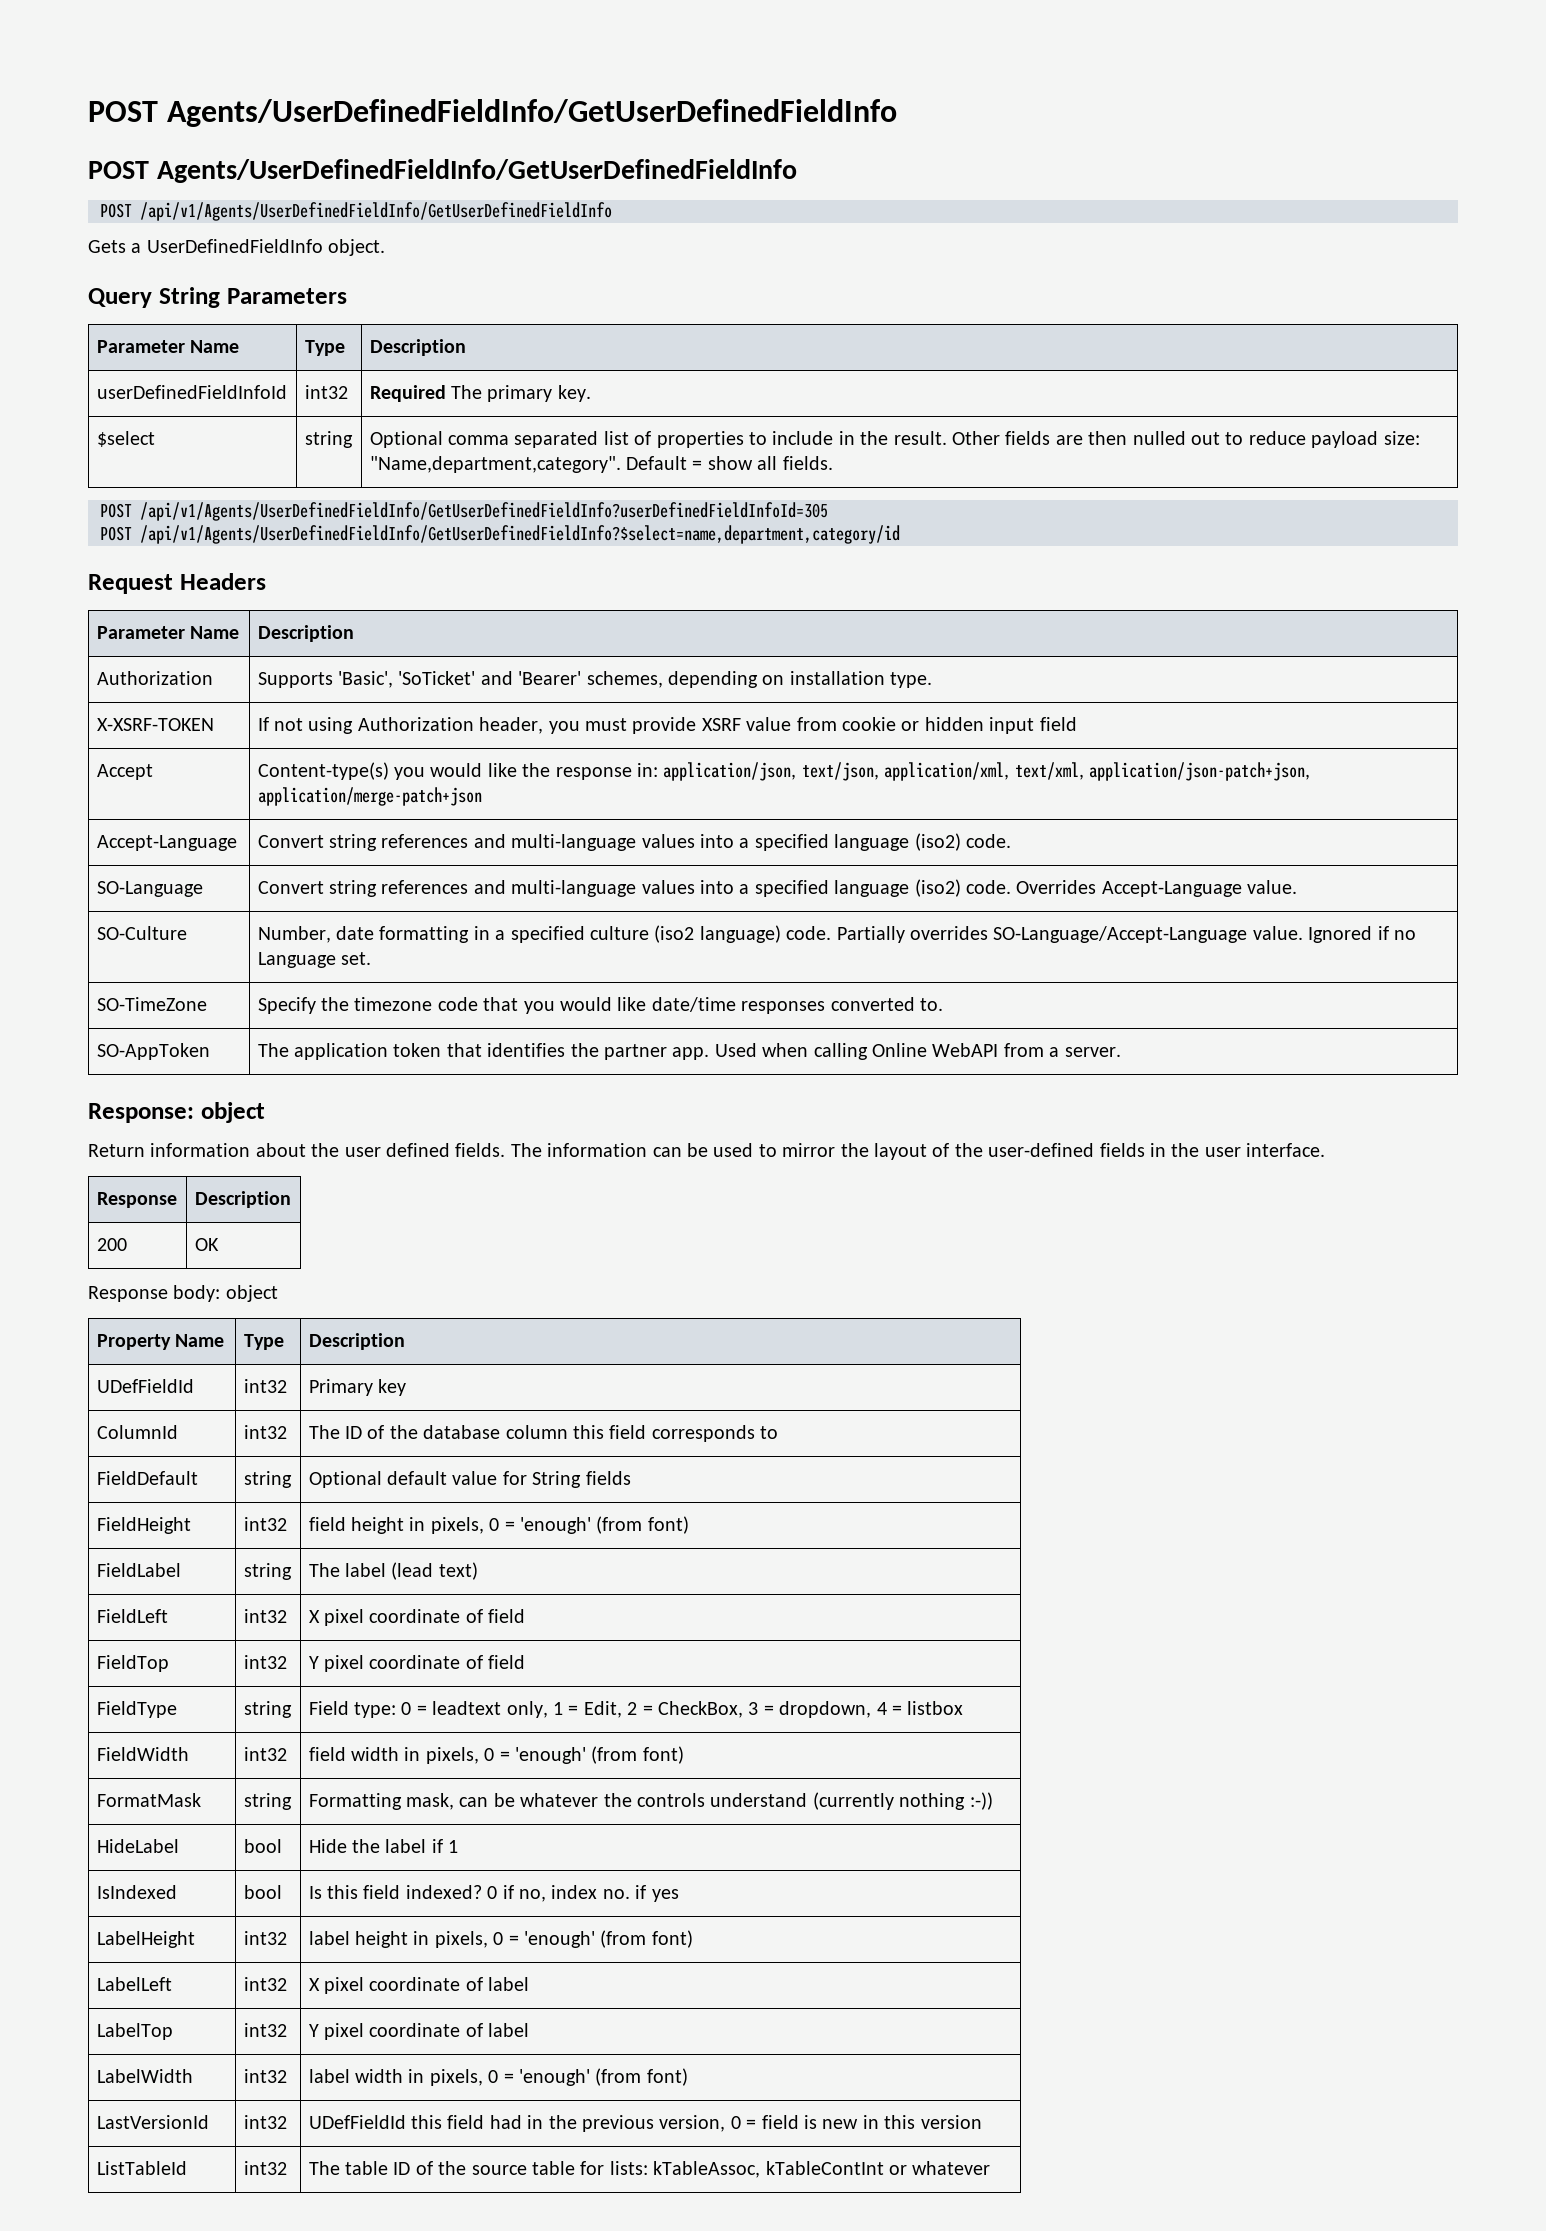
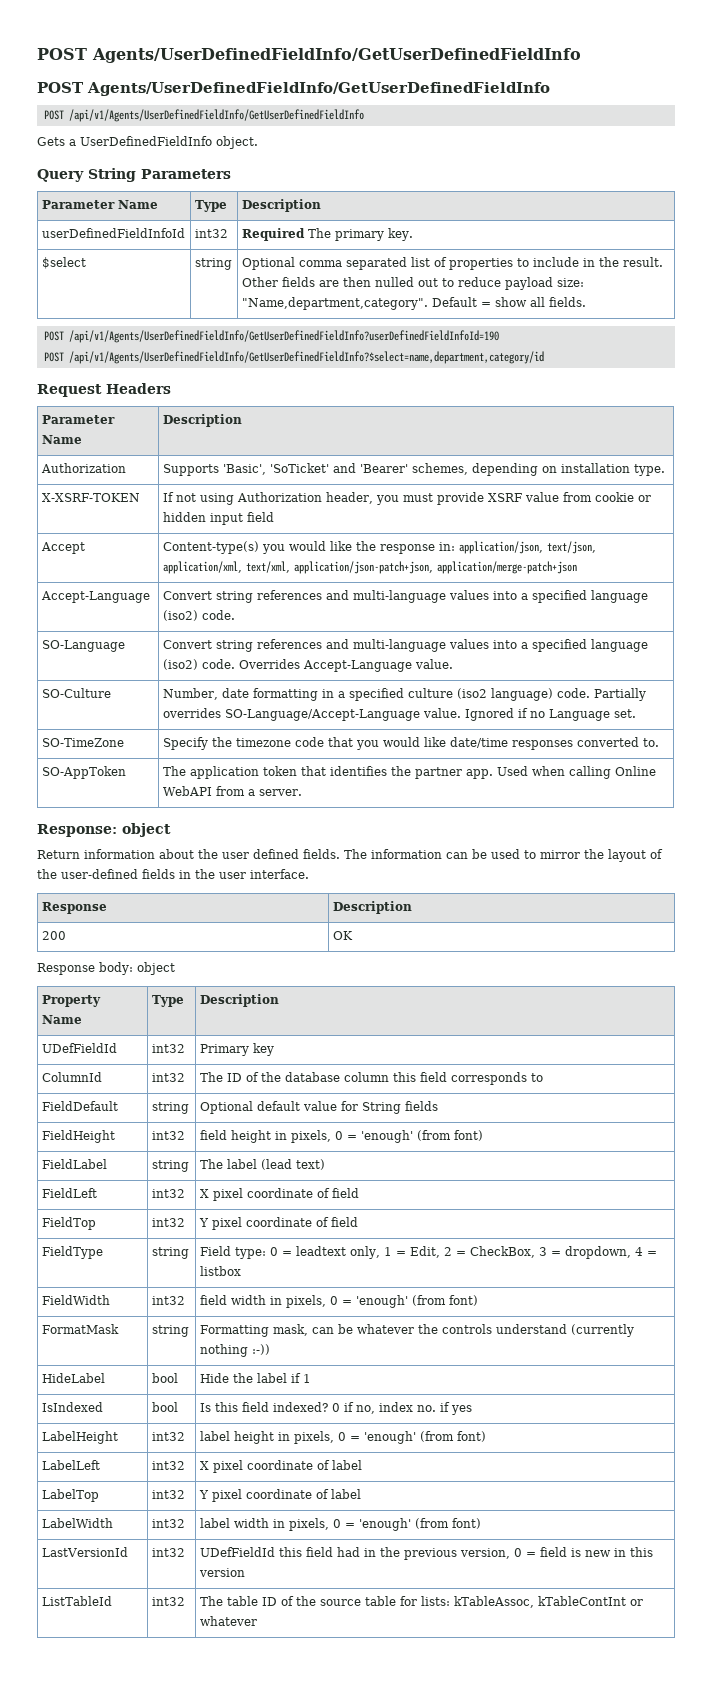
[140,502,828,521] /api/v1/Agents/UserDefinedFieldInfo/GetUserDefinedFieldInfo?userDefinedFieldInfoId=305 -> [68,330,499,343] /api/v1/Agents/UserDefinedFieldInfo/GetUserDefinedFieldInfo?userDefinedFieldInfoId=190

